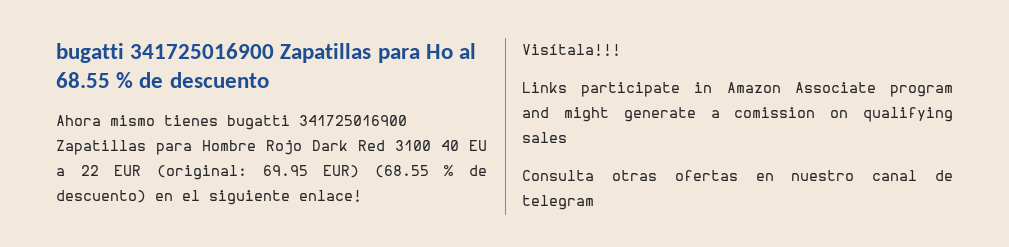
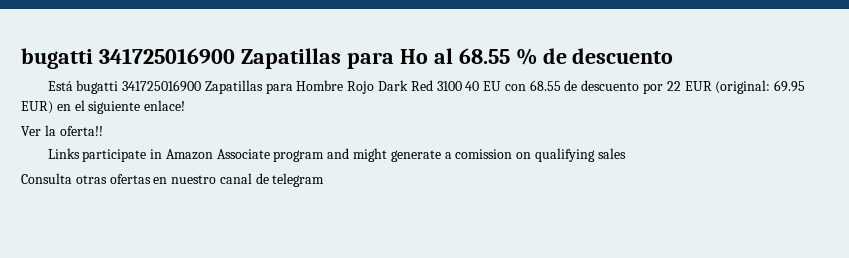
[56,115,218,126] Ahora mismo tienes -> [47,81,73,91] Está
[56,168,65,176] a -> [504,80,664,94] con 68.55 de descuento por
[374,165,487,178] [56,190,146,203] (68.55 % de descuento) -> (53, 107) none
[522,44,621,56] Visítala!!! -> [21,125,103,136] Ver la oferta!!

